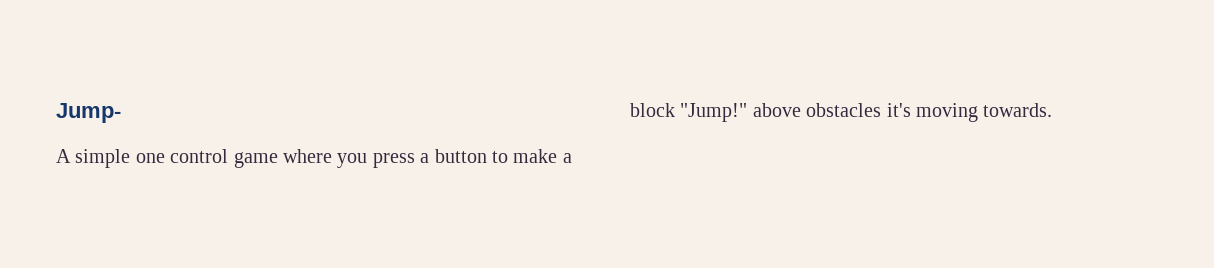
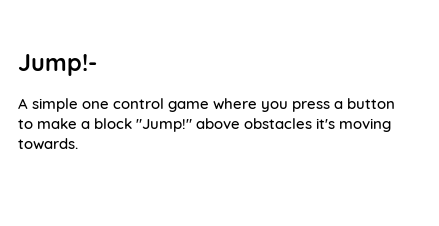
[56,103,121,123] Jump- -> [18,54,97,76] Jump!-

